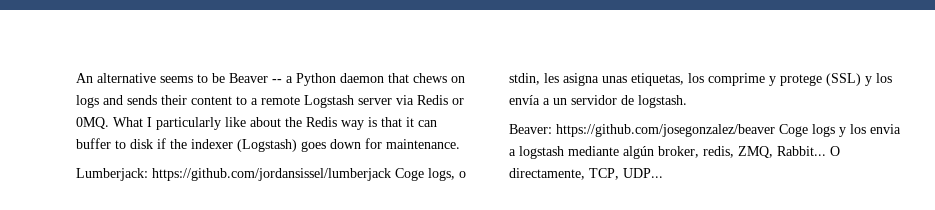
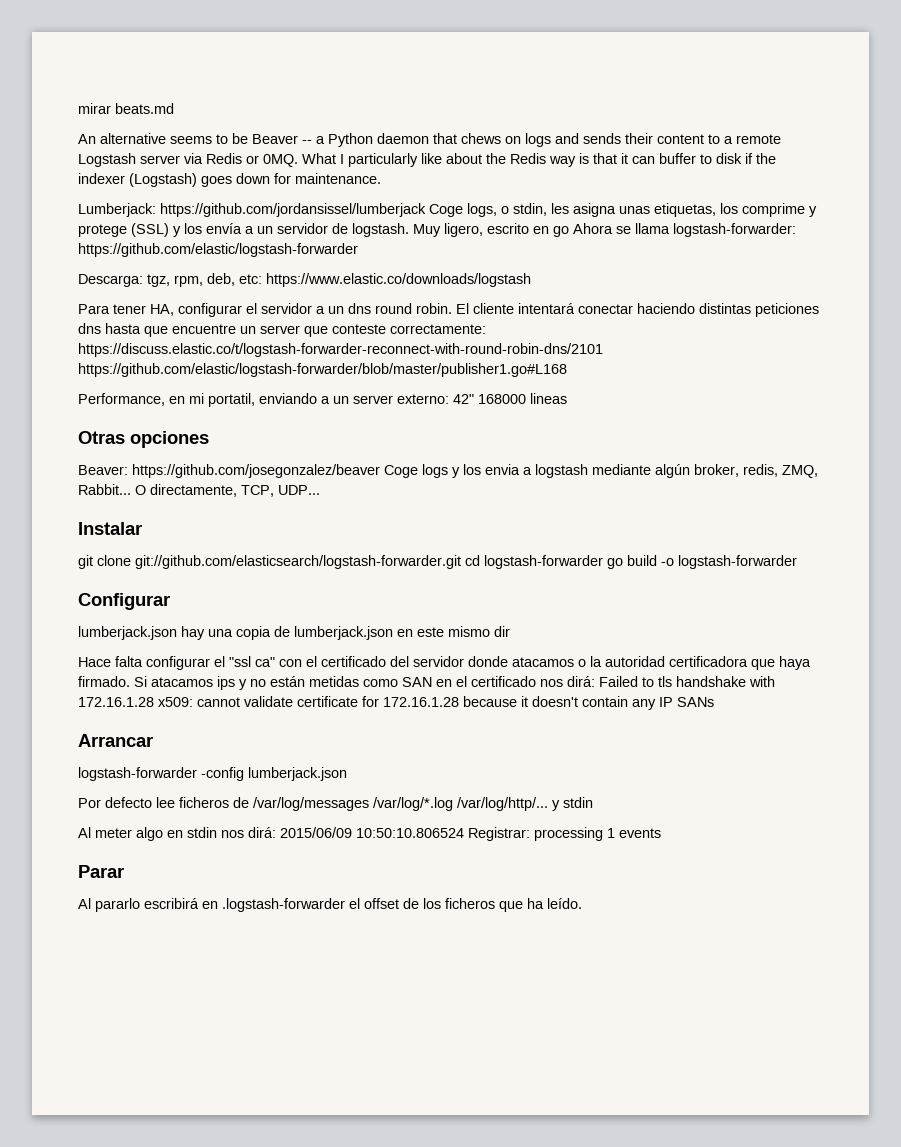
(76, 78) none -> [78,103,174,114] mirar beats.md //
(687, 101) none -> [413,223,796,237] [78,243,358,257] [78,273,531,287] [78,303,819,317] [78,323,486,337] [78,343,603,357] [78,363,567,377] [78,393,567,407] [78,431,209,448] Muy ligero, escrito en go Ahora se llama logstash-forwarder: https://github.com/elastic/logstash-forwarder // Descarga: tgz, rpm, deb, etc: https://www.elastic.co/downloads/logstash // Para tener HA, configurar el servidor a un dns round robin. El cliente intentará conectar haciendo distintas peticiones dns hasta que encuentre un server que conteste correctamente: https://discuss.elastic.co/t/logstash-forwarder-reconnect-with-round-robin-dns/2101 https://github.com/elastic/logstash-forwarder/blob/master/publisher1.go#L168 // Performance, en mi portatil, enviando a un server externo: 42" 168000 lineas // Otras opciones
(663, 173) none -> [78,522,142,535] [78,555,797,569] [78,593,170,610] [78,626,510,640] [78,656,811,670] [78,676,775,690] [78,696,714,710] [78,734,153,747] [78,767,347,781] [78,797,593,811] [78,827,661,841] [78,865,124,878] [78,898,582,912] // Instalar // git clone git://github.com/elasticsearch/logstash-forwarder.git cd logstash-forwarder go build -o logstash-forwarder // Configurar // lumberjack.json hay una copia de lumberjack.json en este mismo dir // Hace falta configurar el "ssl ca" con el certificado del servidor donde atacamos o la autoridad certificadora que haya firmado. Si atacamos ips y no están metidas como SAN en el certificado nos dirá: Failed to tls handshake with 172.16.1.28 x509: cannot validate certificate for 172.16.1.28 because it doesn't contain any IP SANs // Arrancar // logstash-forwarder -config lumberjack.json // Por defecto lee ficheros de /var/log/messages /var/log/*.log /var/log/http/... y stdin // Al meter algo en stdin nos dirá: 2015/06/09 10:50:10.806524 Registrar: processing 1 events // Parar // Al pararlo escribirá en .logstash-forwarder el offset de los ficheros que ha leído.

